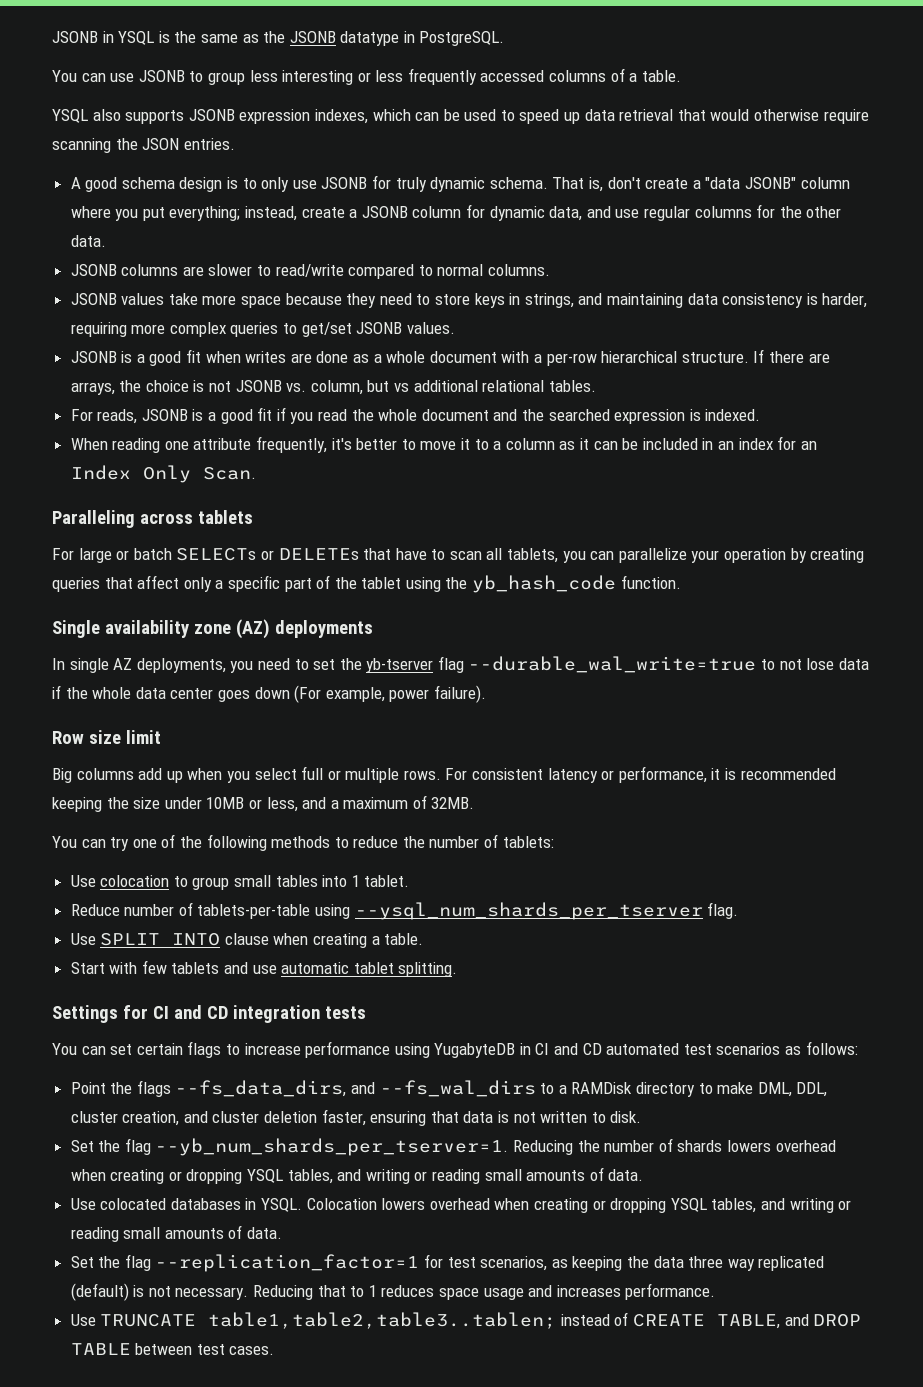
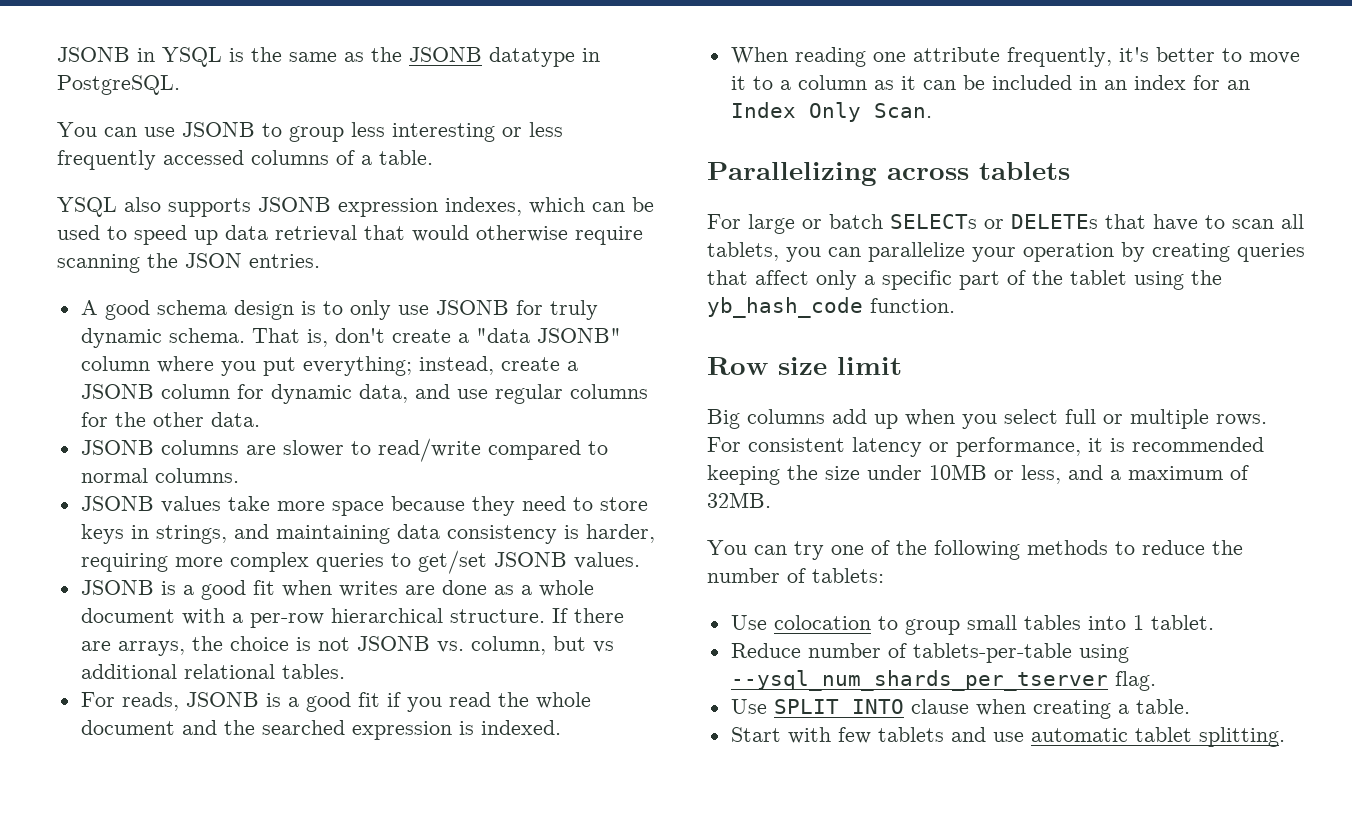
[52,510,135,528] Paralleling -> [707,162,877,186] Parallelizing
[52,619,373,639] [52,656,869,673] [52,685,486,703] // Single availability zone (AZ) deployments // In single AZ deployments, you need to set the yb-tserver flag --durable_wal_write=true to not lose data if the whole data center goes down (For example, power failure). -> (955, 305) none
[52,1005,366,1023] [52,1041,858,1058] [70,1080,828,1097] [70,1109,642,1126] [70,1138,836,1156] [70,1167,644,1184] [70,1198,852,1213] [70,1225,283,1242] [70,1254,825,1272] [70,1283,716,1301] [70,1312,862,1329] [70,1343,275,1355] // Settings for CI and CD integration tests // You can set certain flags to increase performance using YugabyteDB in CI and CD automated test scenarios as follows: // Point the flags --fs_data_dirs, and --fs_wal_dirs to a RAMDisk directory to make DML, DDL, cluster creation, and cluster deletion faster, ensuring that data is not written to disk. // Set the flag --yb_num_shards_per_tserver=1. Reducing the number of shards lowers overhead when creating or dropping YSQL tables, and writing or reading small amounts of data. // Use colocated databases in YSQL. Colocation lowers overhead when creating or dropping YSQL tables, and writing or reading small amounts of data. // Set the flag --replication_factor=1 for test scenarios, as keeping the data three way replicated (default) is not necessary. Reducing that to 1 reduces space usage and increases performance. // Use TRUNCATE table1,table2,table3..tablen; instead of CREATE TABLE, and DROP TABLE between test cases. -> (1285, 737) none

